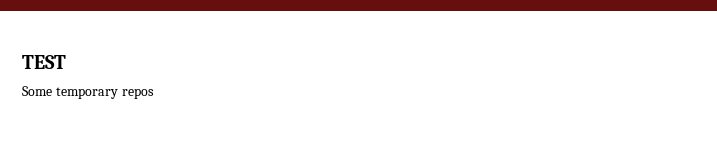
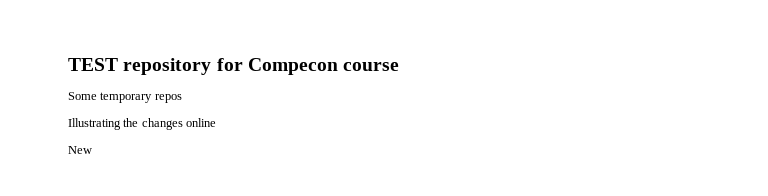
(66, 62) none -> [123,58,400,75] repository for Compecon course
(154, 93) none -> [68,118,217,130] [68,146,92,154] // Illustrating the changes online // New

